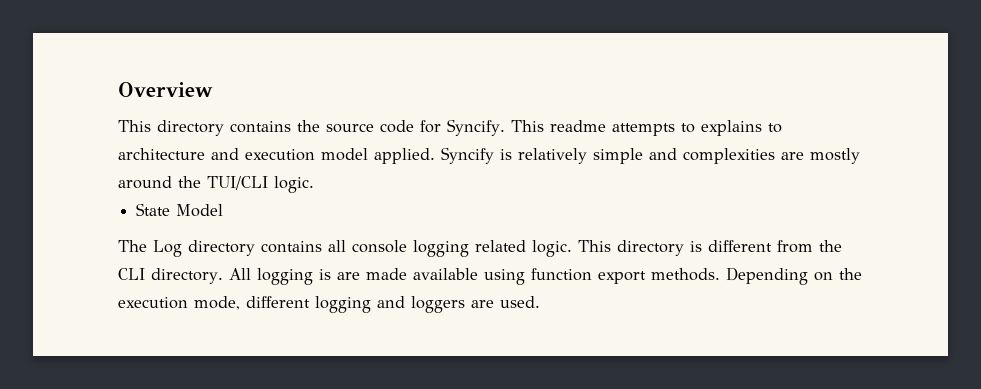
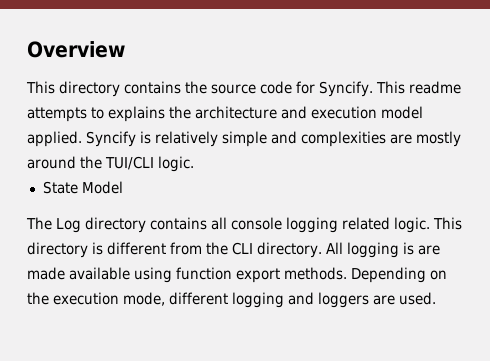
[767,123,782,133] to -> [169,106,191,119] the

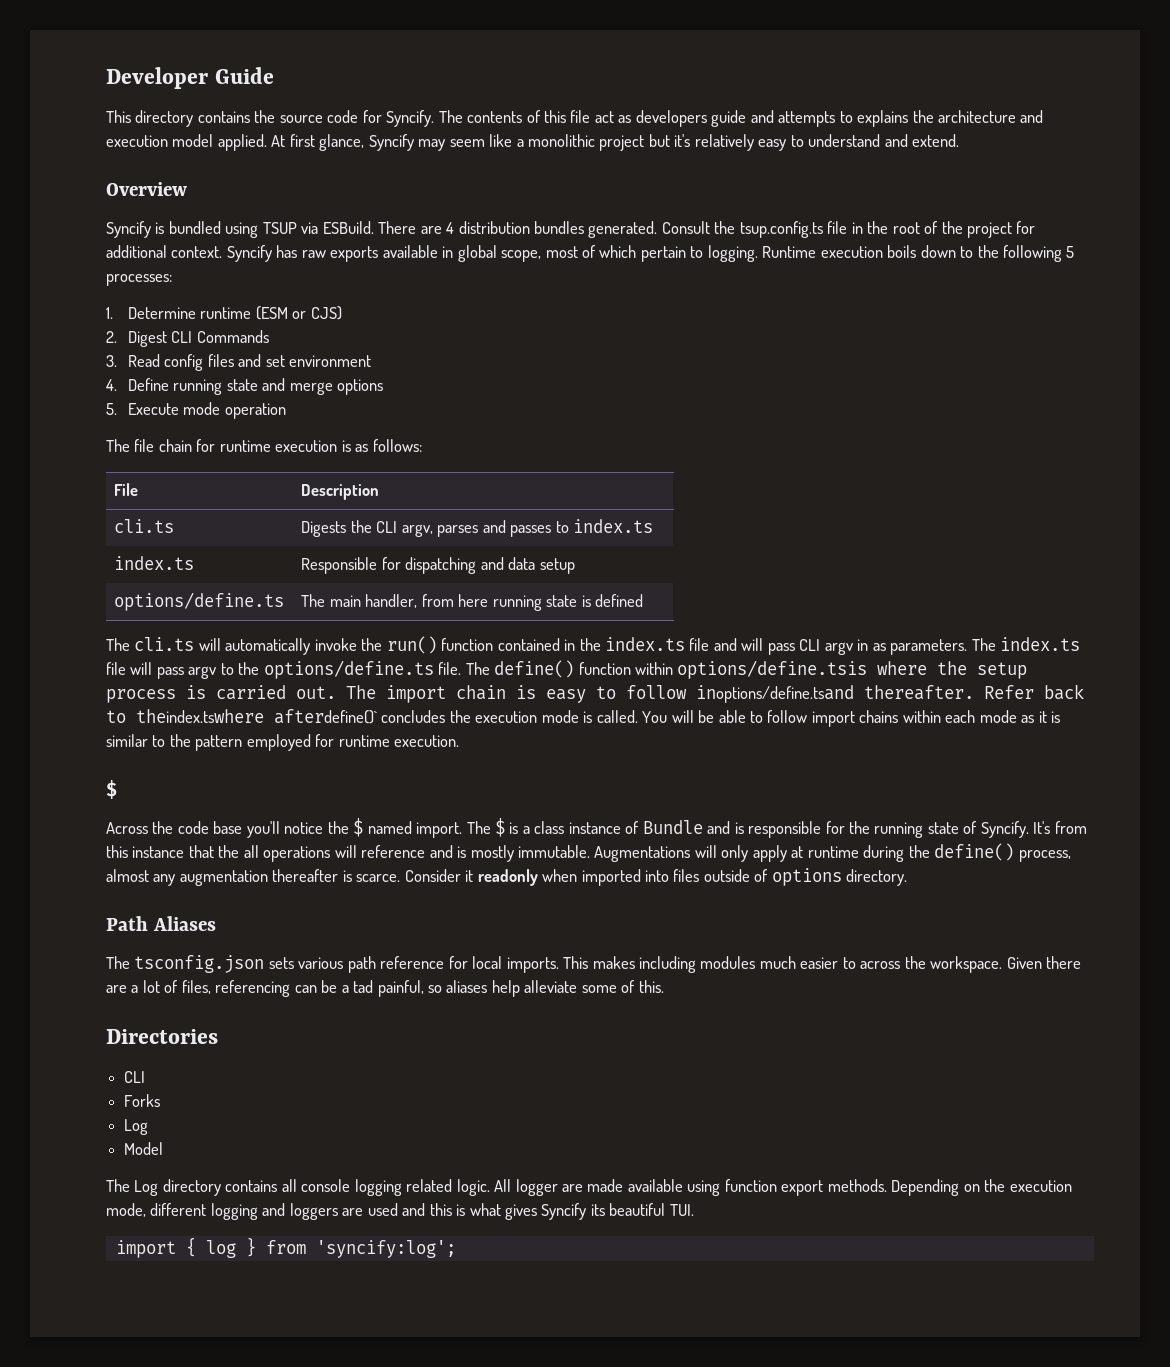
[27,41,125,58] Overview -> [106,67,274,89] Developer Guide
[375,81,461,94] This readme -> [438,110,774,127] The contents of this file act as developers guide and
[86,131,461,147] [27,156,194,172] [42,181,78,194] Syncify is relatively simple and complexities are mostly around the TUI/CLI logic. // State -> [271,134,960,151] [106,182,187,196] [106,221,1036,238] [106,245,1075,262] [106,274,172,286] [106,306,342,320] [106,330,269,347] [106,354,372,371] [106,378,384,395] [106,402,286,419] [106,439,422,452] [114,483,139,496] [301,484,380,500] [114,519,175,533] [301,519,653,537] [114,556,195,570] [301,557,575,574] [114,592,285,611] [301,594,643,611] [106,636,1081,655] [106,660,1028,679] [106,684,1084,703] [106,709,1061,727] [106,734,460,751] [106,780,117,799] [106,818,1087,838] [106,843,1071,862] [106,868,908,886] [106,916,216,931] [106,955,1082,973] [106,980,664,997] [106,1029,218,1044] [124,1071,146,1083] [124,1094,161,1107] [124,1119,149,1135] At first glance, Syncify may seem like a monolithic project but it's relatively easy to understand and extend. // Overview // Syncify is bundled using TSUP via ESBuild. There are 4 distribution bundles generated. Consult the tsup.config.ts file in the root of the project for additional context. Syncify has raw exports available in global scope, most of which pertain to logging. Runtime execution boils down to the following 5 processes: // 1. Determine runtime (ESM or CJS) // 2. Digest CLI Commands // 3. Read config files and set environment // 4. Define running state and merge options // 5. Execute mode operation // The file chain for runtime execution is as follows: // File | Description // cli.ts | Digests the CLI argv, parses and passes to index.ts // index.ts | Responsible for dispatching and data setup // options/define.ts | The main handler, from here running state is defined // The cli.ts will automatically invoke the run() function contained in the index.ts file and will pass CLI argv in as parameters. The index.ts file will pass argv to the options/define.ts file. The define() function within options/define.tsis where the setup process is carried out. The import chain is easy to follow inoptions/define.tsand thereafter. Refer back to theindex.tswhere afterdefine()` concludes the execution mode is called. You will be able to follow import chains within each mode as it is similar to the pattern employed for runtime execution. // $ // Across the code base you'll notice the $ named import. The $ is a class instance of Bundle and is responsible for the running state of Syncify. It's from this instance that the all operations will reference and is mostly immutable. Augmentations will only apply at runtime during the define() process, almost any augmentation thereafter is scarce. Consider it readonly when imported into files outside of options directory. // Path Aliases // The tsconfig.json sets various path reference for local imports. This makes including modules much easier to across the workspace. Given there are a lot of files, referencing can be a tad painful, so aliases help alleviate some of this. // Directories // CLI // Forks // Log //
[433,217,462,230] [27,242,414,258] This directory is different from the CLI directory. All logging is -> [494,1179,558,1196] All logger
[399,292,436,305] used. -> [367,1203,694,1220] [115,1237,456,1258] used and this is what gives Syncify its beautiful TUI. // import { log } from 'syncify:log';

